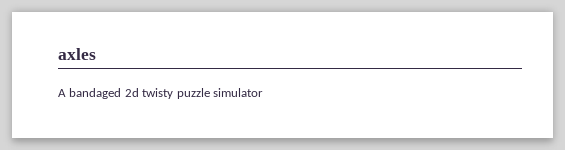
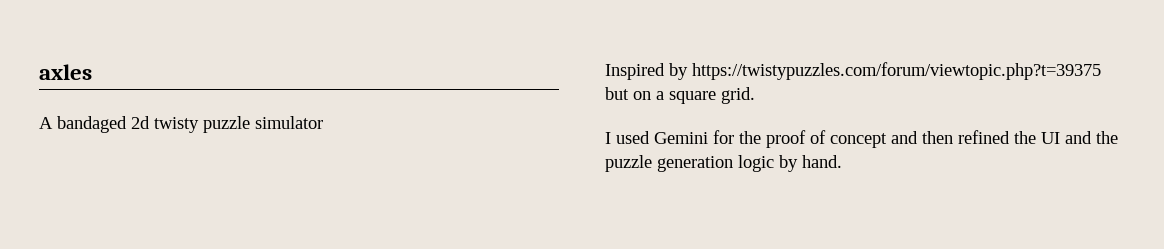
(263, 92) none -> [605,62,1101,80] [605,87,755,104] [605,130,1118,148] [605,155,842,172] // Inspired by https://twistypuzzles.com/forum/viewtopic.php?t=39375 but on a square grid. // I used Gemini for the proof of concept and then refined the UI and the puzzle generation logic by hand.

